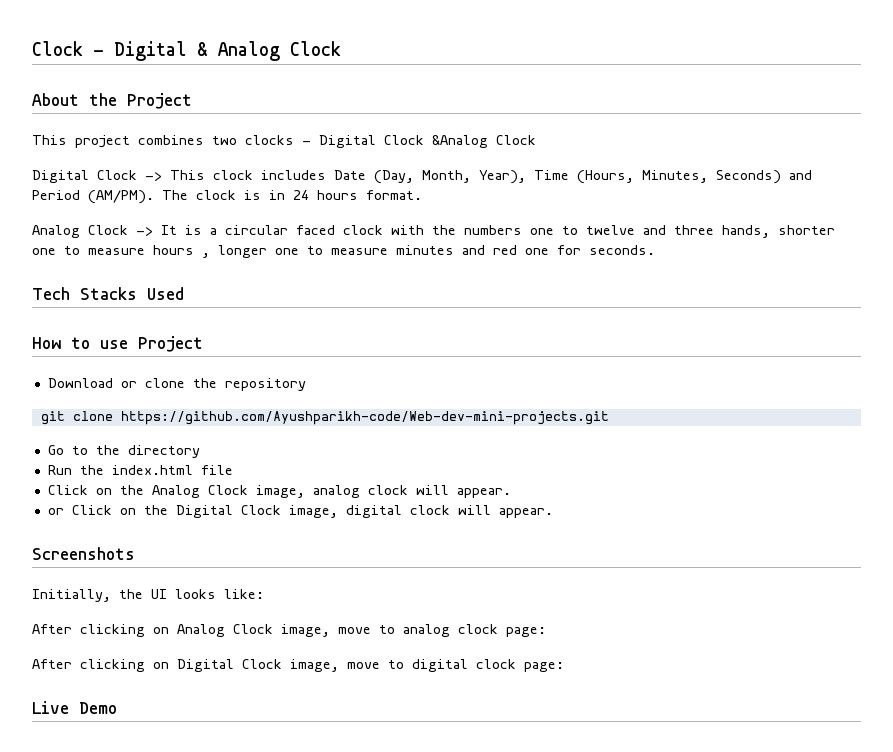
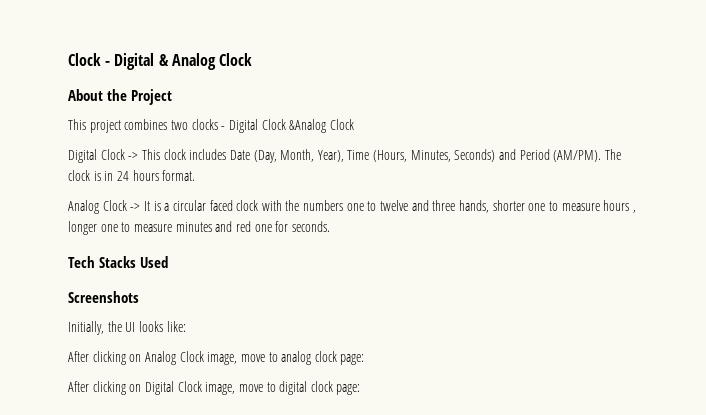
[32,336,203,352] [47,378,306,391] [40,411,609,425] [47,445,200,458] [47,465,233,475] [47,485,511,498] [47,505,553,518] // How to use Project // Download or clone the repository // git clone https://github.com/Ayushparikh-code/Web-dev-mini-projects.git // Go to the directory // Run the index.html file // Click on the Analog Clock image, analog clock will appear. // or Click on the Digital Clock image, digital clock will appear. -> (169, 262) none
[32,701,117,714] // Live Demo -> (361, 389) none

